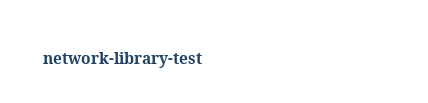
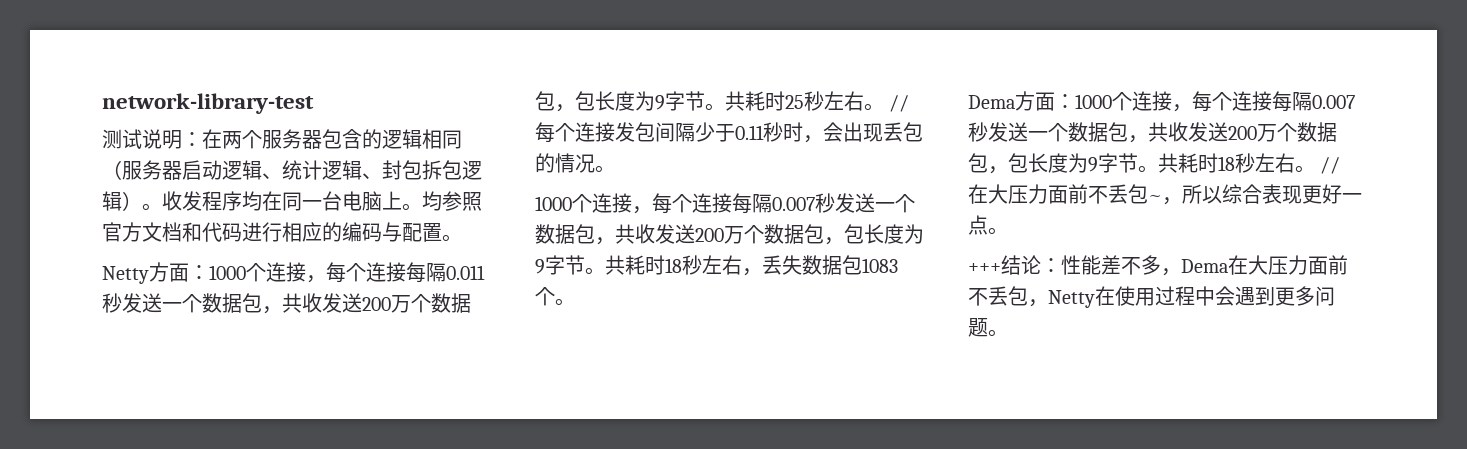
(202, 60) none -> [102,129,462,149] [102,160,482,180] [102,191,482,211] [102,222,462,242] [102,262,485,284] [102,293,471,314] [535,91,910,112] [535,122,923,143] [535,153,615,173] [535,193,915,214] [535,224,924,245] [535,255,898,276] [535,287,575,306] [968,91,1355,112] [968,122,1337,143] [968,153,1341,174] [968,184,1362,205] [968,215,1008,235] [968,255,1348,276] [968,286,1335,308] [968,318,1008,337] // 测试说明：在两个服务器包含的逻辑相同（服务器启动逻辑、统计逻辑、封包拆包逻辑）。收发程序均在同一台电脑上。均参照官方文档和代码进行相应的编码与配置。 // Netty方面：1000个连接，每个连接每隔0.011秒发送一个数据包，共收发送200万个数据包，包长度为9字节。共耗时25秒左右。 // 每个连接发包间隔少于0.11秒时，会出现丢包的情况。 // 1000个连接，每个连接每隔0.007秒发送一个数据包，共收发送200万个数据包，包长度为9字节。共耗时18秒左右，丢失数据包1083个。 // Dema方面：1000个连接，每个连接每隔0.007秒发送一个数据包，共收发送200万个数据包，包长度为9字节。共耗时18秒左右。 // 在大压力面前不丢包~，所以综合表现更好一点。 // +++结论：性能差不多，Dema在大压力面前不丢包，Netty在使用过程中会遇到更多问题。

